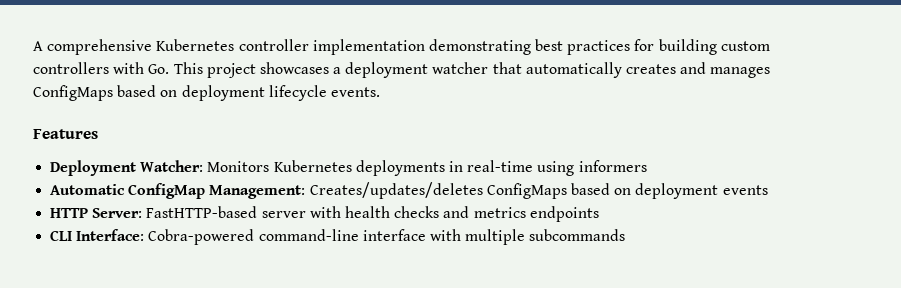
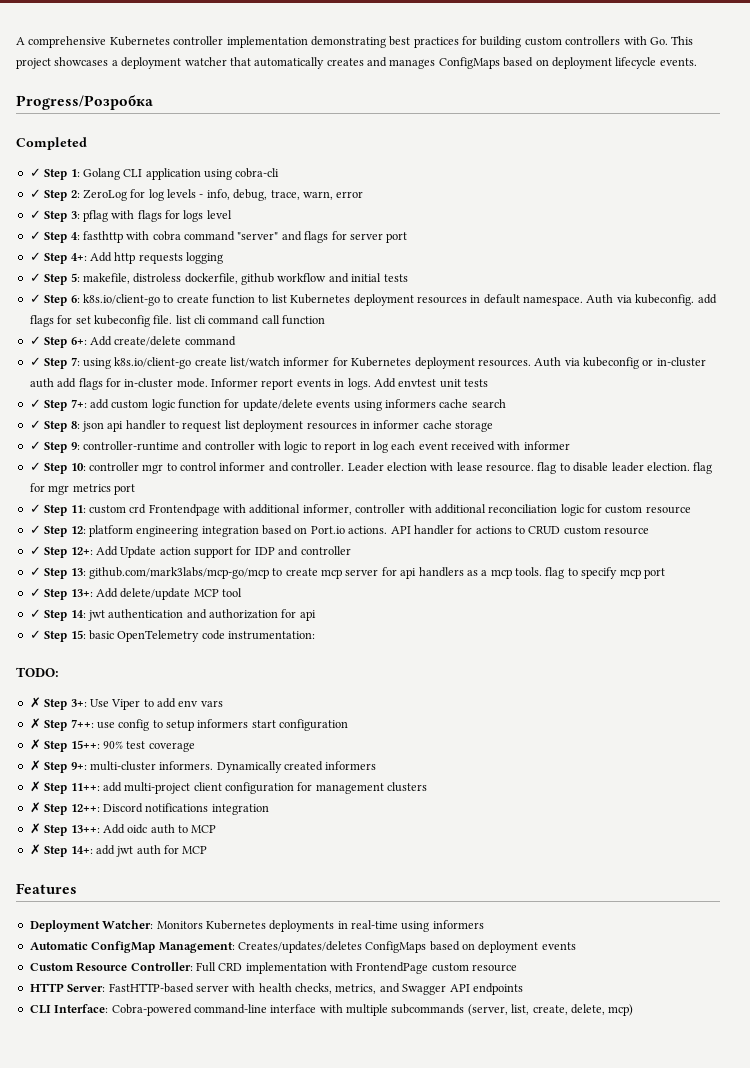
(380, 92) none -> [16,95,153,110] [16,137,87,150] [29,168,280,180] [29,189,364,201] [29,210,232,222] [29,231,408,243] [29,252,223,264] [29,273,408,285] [29,294,717,306] [29,315,326,327] [29,336,236,348] [29,357,706,369] [29,378,488,390] [29,399,506,411] [29,420,493,432] [29,441,570,453] [29,462,713,474] [29,483,135,495] [29,504,691,516] [29,525,650,537] [29,546,351,558] [29,567,665,579] [29,588,242,600] [29,609,316,621] [29,630,315,642] [16,667,59,677] [29,697,223,710] [29,718,349,731] [29,739,195,752] [29,760,377,773] [29,781,428,794] [29,802,269,815] [29,823,217,836] [29,844,208,857] // Progress/Розробка // Completed // ✓ Step 1: Golang CLI application using cobra-cli // ✓ Step 2: ZeroLog for log levels - info, debug, trace, warn, error // ✓ Step 3: pflag with flags for logs level // ✓ Step 4: fasthttp with cobra command "server" and flags for server port // ✓ Step 4+: Add http requests logging // ✓ Step 5: makefile, distroless dockerfile, github workflow and initial tests // ✓ Step 6: k8s.io/client-go to create function to list Kubernetes deployment resources in default namespace. Auth via kubeconfig. add flags for set kubeconfig file. list cli command call function // ✓ Step 6+: Add create/delete command // ✓ Step 7: using k8s.io/client-go create list/watch informer for Kubernetes deployment resources. Auth via kubeconfig or in-cluster auth add flags for in-cluster mode. Informer report events in logs. Add envtest unit tests // ✓ Step 7+: add custom logic function for update/delete events using informers cache search // ✓ Step 8: json api handler to request list deployment resources in informer cache storage // ✓ Step 9: controller-runtime and controller with logic to report in log each event received with informer // ✓ Step 10: controller mgr to control informer and controller. Leader election with lease resource. flag to disable leader election. flag for mgr metrics port // ✓ Step 11: custom crd Frontendpage with additional informer, controller with additional reconciliation logic for custom resource // ✓ Step 12: platform engineering integration based on Port.io actions. API handler for actions to CRUD custom resource // ✓ Step 12+: Add Update action support for IDP and controller // ✓ Step 13: github.com/mark3labs/mcp-go/mcp to create mcp server for api handlers as a mcp tools. flag to specify mcp port // ✓ Step 13+: Add delete/update MCP tool // ✓ Step 14: jwt authentication and authorization for api // ✓ Step 15: basic OpenTelemetry code instrumentation: // TODO: // ✗ Step 3+: Use Viper to add env vars // ✗ Step 7++: use config to setup informers start configuration // ✗ Step 15++: 90% test coverage // ✗ Step 9+: multi-cluster informers. Dynamically created informers // ✗ Step 11++: add multi-project client configuration for management clusters // ✗ Step 12++: Discord notifications integration // ✗ Step 13++: Add oidc auth to MCP // ✗ Step 14+: add jwt auth for MCP
(768, 190) none -> [29,962,518,974] // Custom Resource Controller: Full CRD implementation with FrontendPage custom resource
[394,206,526,218] checks and metrics -> [295,983,470,995] checks, metrics, and Swagger API
(626, 235) none -> [467,1004,634,1016] (server, list, create, delete, mcp)

